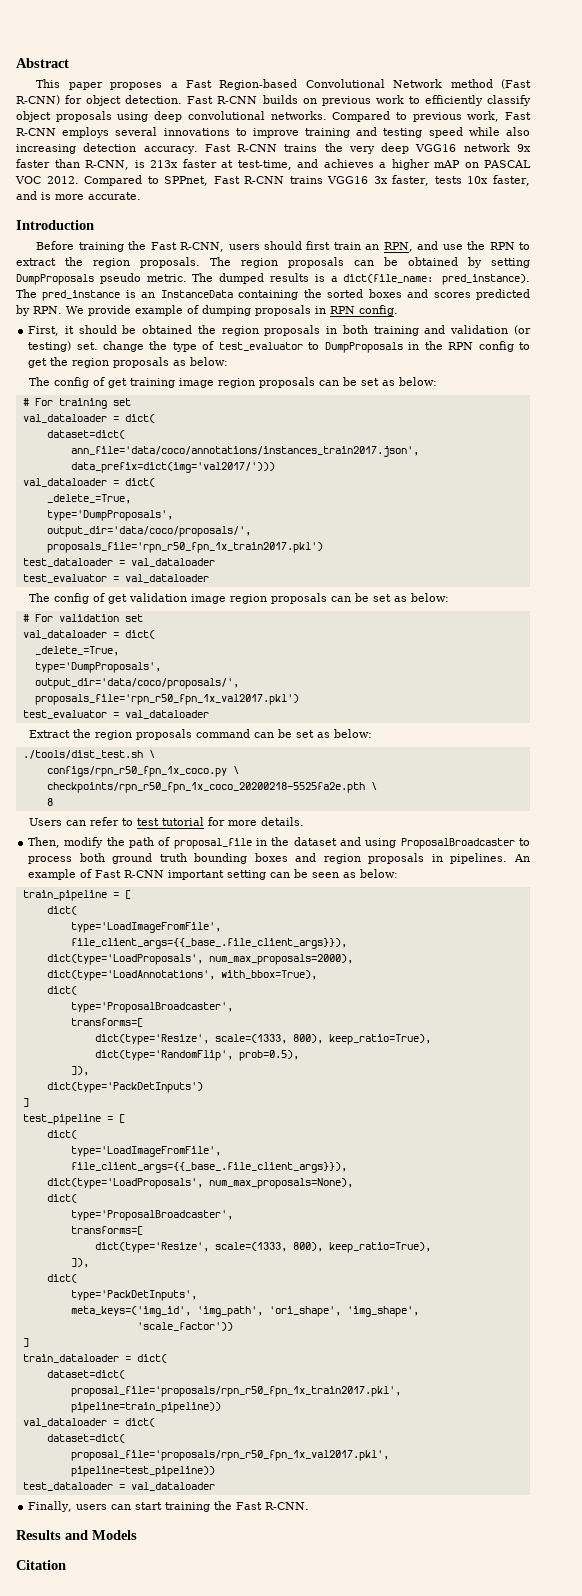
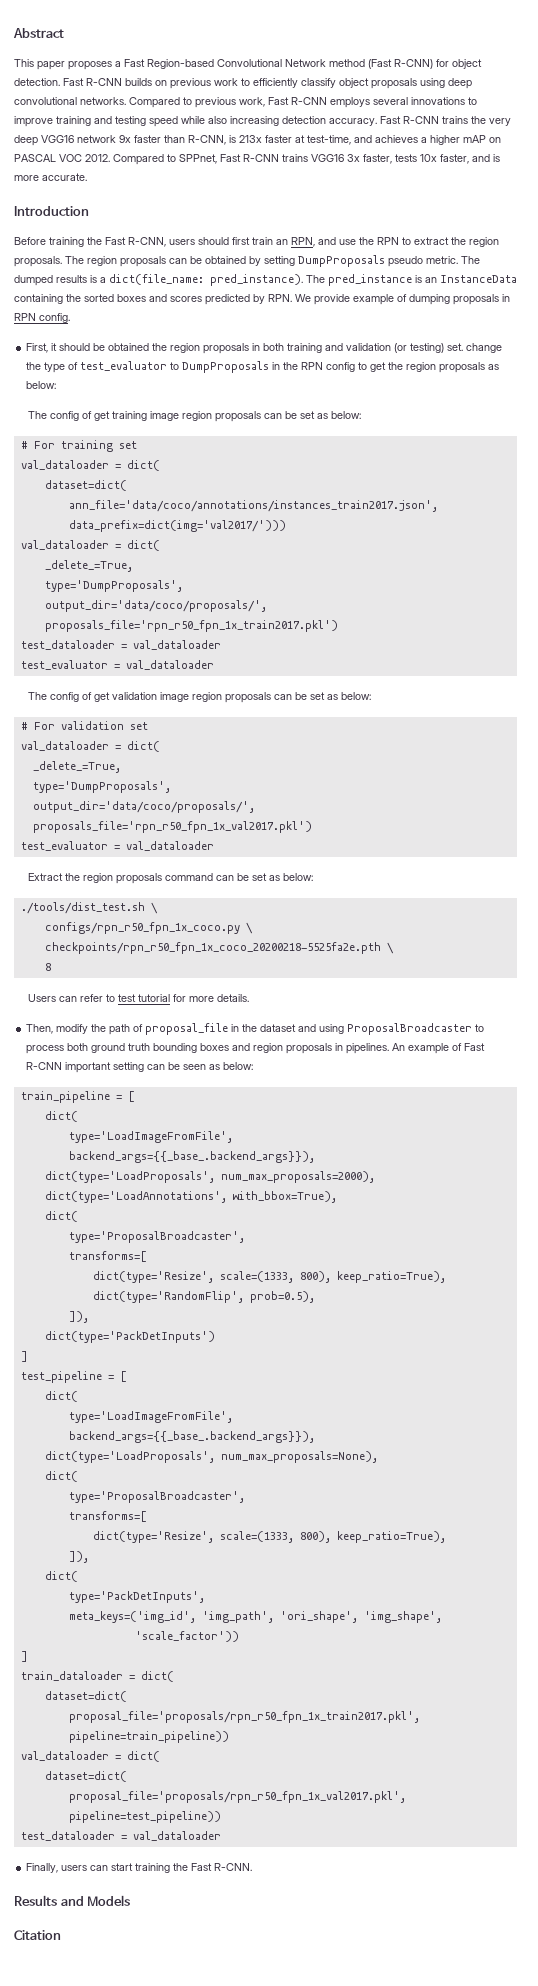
[70,938,347,949] file_client_args={{_base_.file_client_args}}), -> [68,1151,315,1163] backend_args={{_base_.backend_args}}),
[70,1162,347,1173] file_client_args={{_base_.file_client_args}}), -> [68,1431,315,1443] backend_args={{_base_.backend_args}}),

